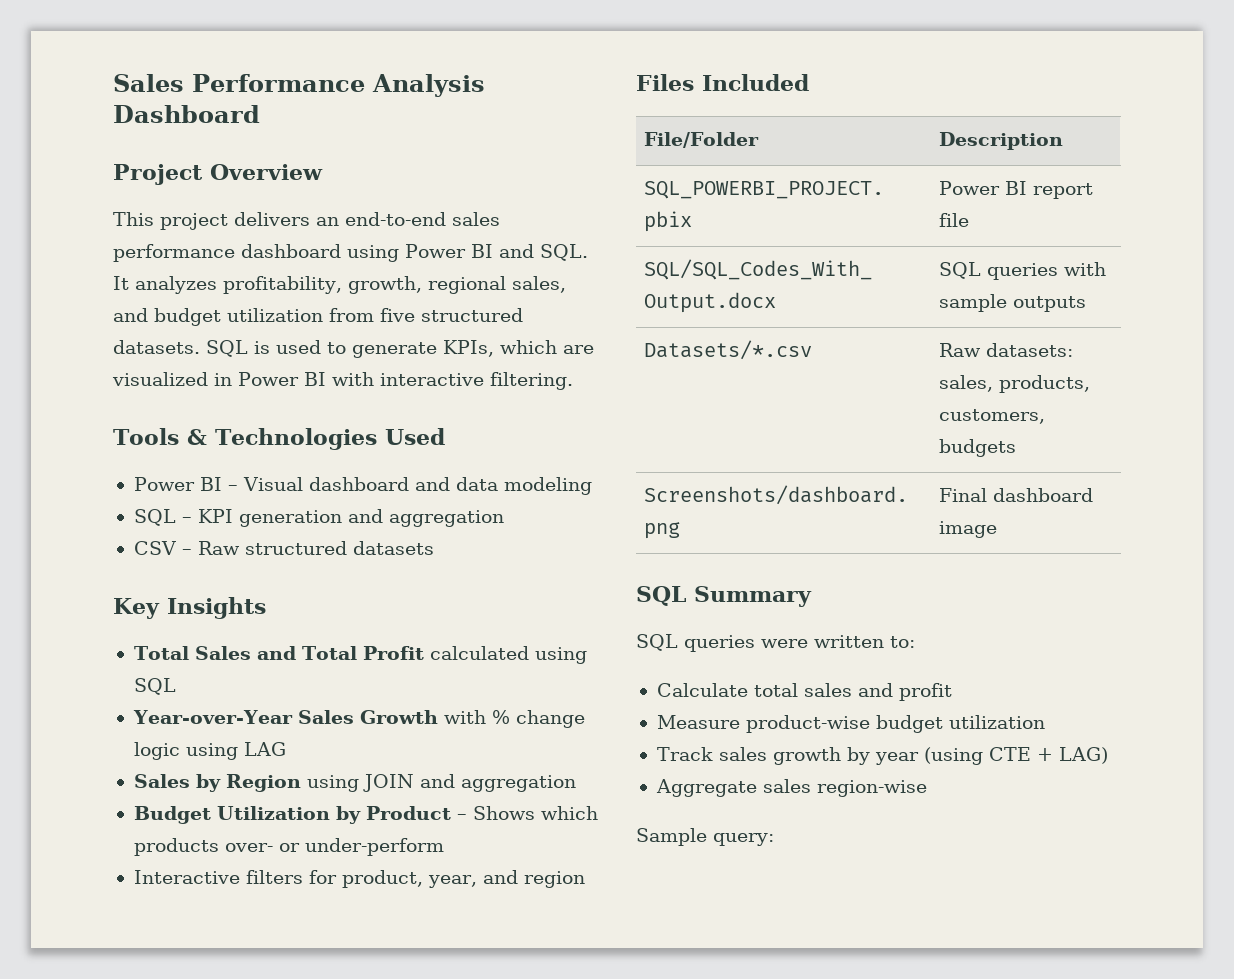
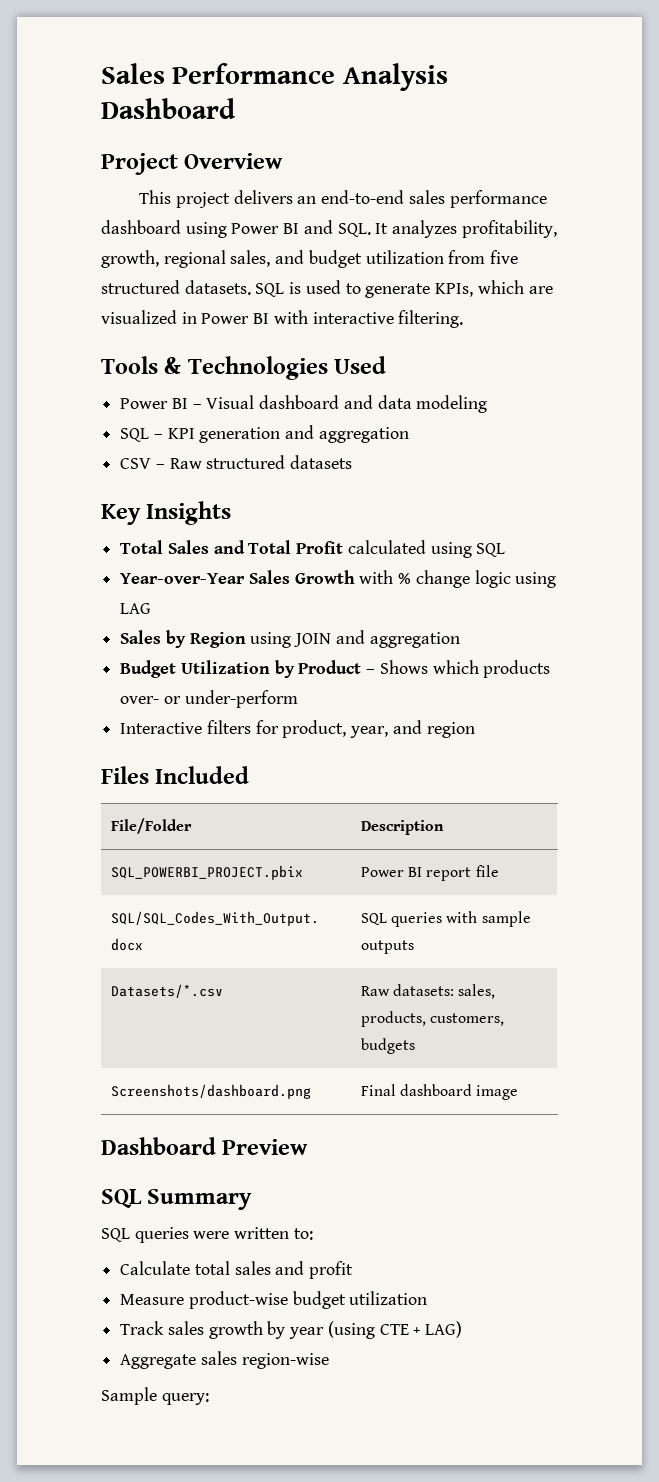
(998, 529) none -> [101,1137,309,1155] // Dashboard Preview

